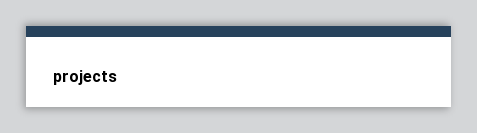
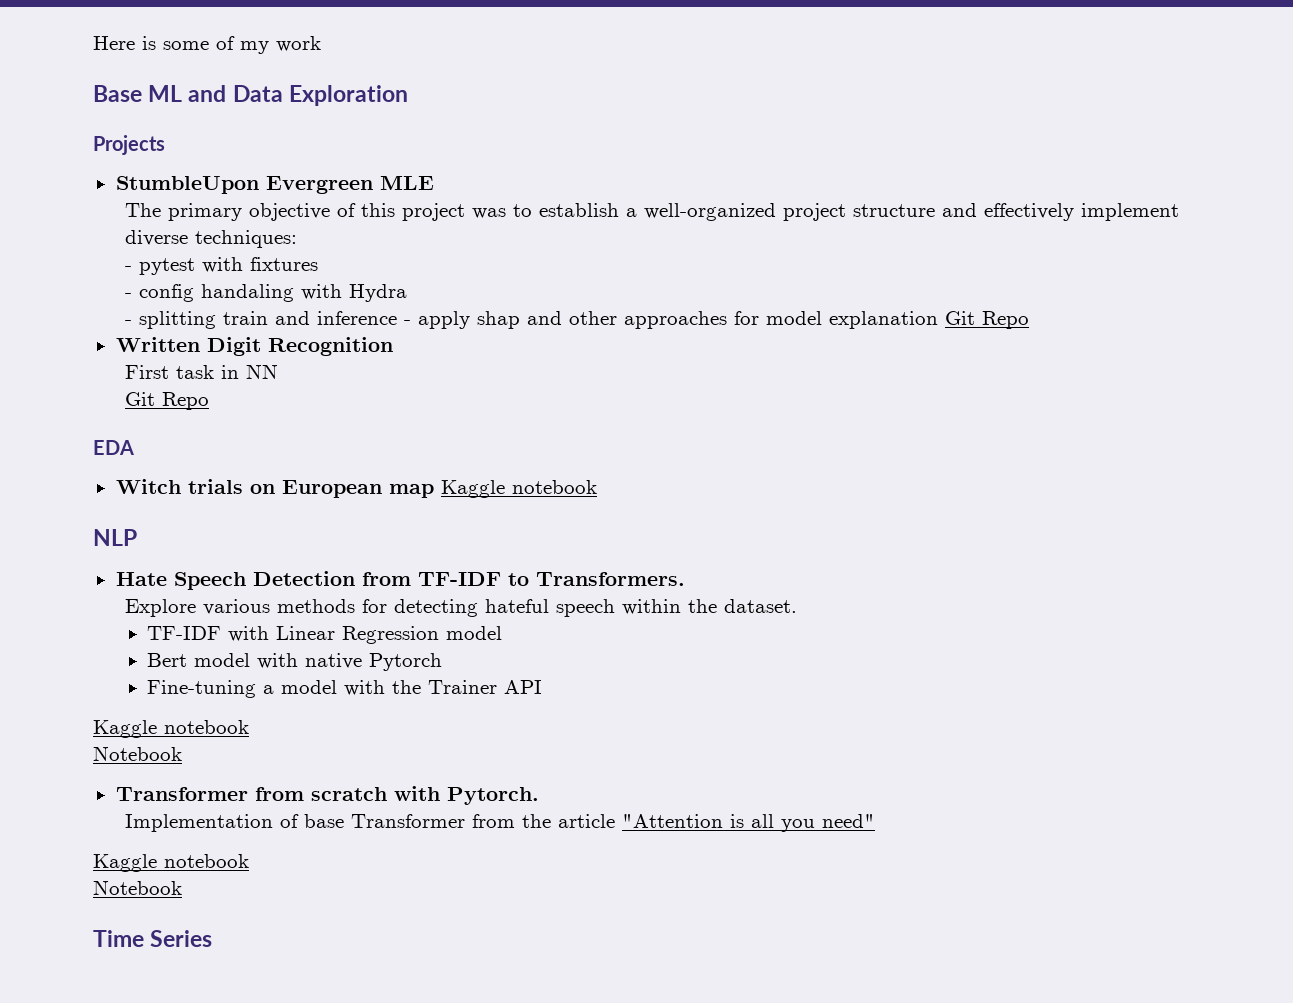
[53,70,117,85] projects -> [93,36,321,54] [93,85,408,106] [93,135,165,155] [115,176,434,194] [124,203,1179,221] [124,230,297,248] [124,257,318,275] [124,284,407,302] [124,311,1029,329] [115,337,393,356] [124,364,278,379] [124,392,209,410] [93,440,134,455] [115,479,597,498] [93,529,137,546] [115,571,685,590] [124,599,797,617] [147,626,503,644] [147,653,443,671] [147,680,543,698] [93,720,249,738] [93,746,182,761] [115,786,539,805] [124,814,875,832] [93,854,249,872] [93,880,182,895] [93,930,213,947] Here is some of my work // Base ML and Data Exploration // Projects // StumbleUpon Evergreen MLE // The primary objective of this project was to establish a well-organized project structure and effectively implement diverse techniques: // - pytest with fixtures // - config handaling with Hydra // - splitting train and inference - apply shap and other approaches for model explanation Git Repo // Written Digit Recognition // First task in NN // Git Repo // EDA // Witch trials on European map Kaggle notebook // NLP // Hate Speech Detection from TF-IDF to Transformers. // Explore various methods for detecting hateful speech within the dataset. // TF-IDF with Linear Regression model // Bert model with native Pytorch // Fine-tuning a model with the Trainer API // Kaggle notebook // Notebook // Transformer from scratch with Pytorch. // Implementation of base Transformer from the article "Attention is all you need" // Kaggle notebook // Notebook // Time Series

